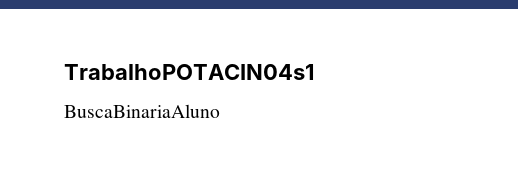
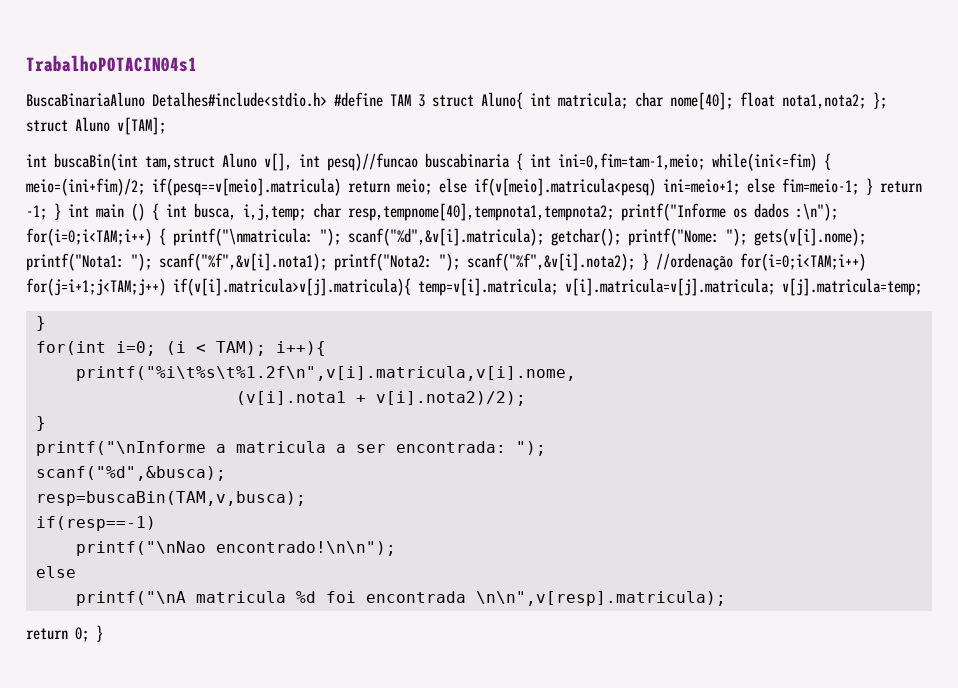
(220, 111) none -> [152,92,887,110] [26,117,166,135] [26,153,831,171] [26,178,922,196] [26,203,838,221] [26,228,866,246] [26,253,866,271] [26,278,922,296] [35,316,46,331] [35,341,326,356] [75,366,576,381] [235,391,526,406] [35,416,46,431] [35,441,546,456] [35,466,226,481] [35,491,306,506] [35,516,156,531] [75,541,396,556] [35,566,76,578] [75,591,726,606] [26,625,103,642] Detalhes#include<stdio.h> #define TAM 3 struct Aluno{ int matricula; char nome[40]; float nota1,nota2; }; struct Aluno v[TAM]; // int buscaBin(int tam,struct Aluno v[], int pesq)//funcao buscabinaria { int ini=0,fim=tam-1,meio; while(ini<=fim) { meio=(ini+fim)/2; if(pesq==v[meio].matricula) return meio; else if(v[meio].matricula<pesq) ini=meio+1; else fim=meio-1; } return -1; } int main () { int busca, i,j,temp; char resp,tempnome[40],tempnota1,tempnota2; printf("Informe os dados :\n"); for(i=0;i<TAM;i++) { printf("\nmatricula: "); scanf("%d",&v[i].matricula); getchar(); printf("Nome: "); gets(v[i].nome); printf("Nota1: "); scanf("%f",&v[i].nota1); printf("Nota2: "); scanf("%f",&v[i].nota2); } //ordenação for(i=0;i<TAM;i++) for(j=i+1;j<TAM;j++) if(v[i].matricula>v[j].matricula){ temp=v[i].matricula; v[i].matricula=v[j].matricula; v[j].matricula=temp; // } // for(int i=0; (i < TAM); i++){ // printf("%i\t%s\t%1.2f\n",v[i].matricula,v[i].nome, // (v[i].nota1 + v[i].nota2)/2); // } // printf("\nInforme a matricula a ser encontrada: "); // scanf("%d",&busca); // resp=buscaBin(TAM,v,busca); // if(resp==-1) // printf("\nNao encontrado!\n\n"); // else // printf("\nA matricula %d foi encontrada \n\n",v[resp].matricula); // return 0; }

